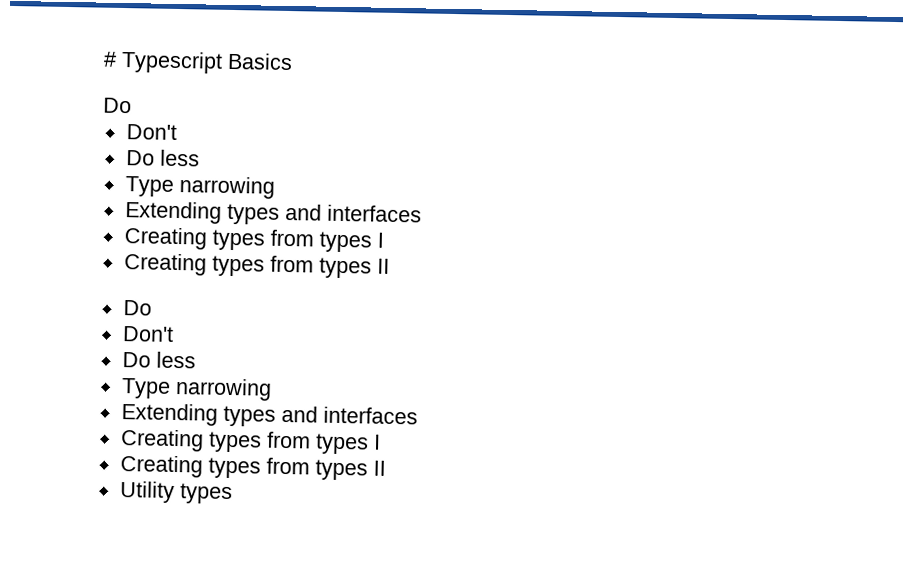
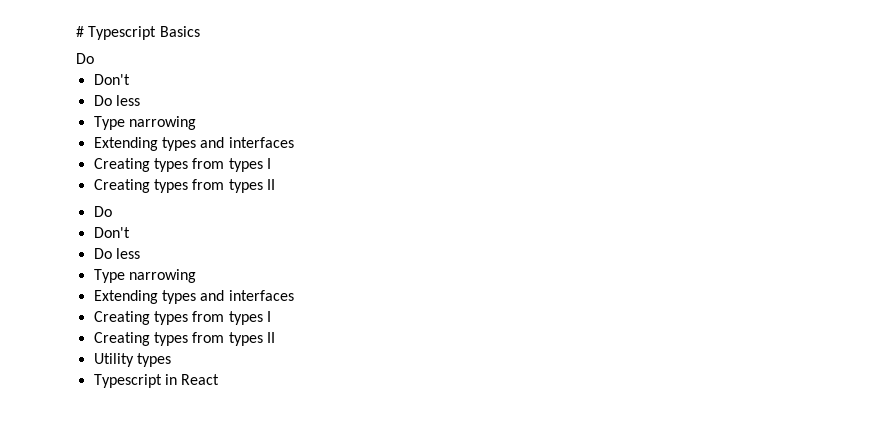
(233, 494) none -> [93,374,220,388] // Typescript in React

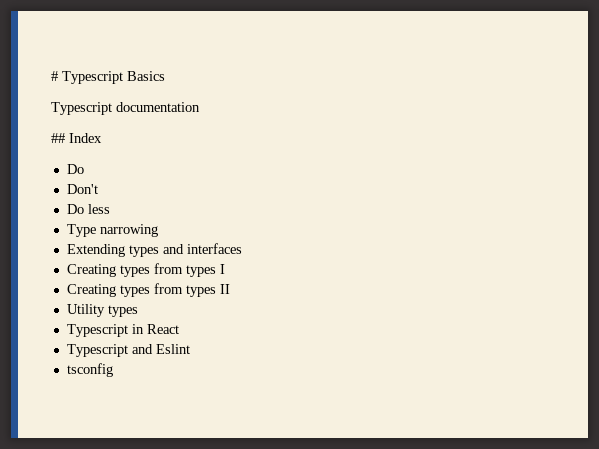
[76,53,94,64] [93,74,130,85] [93,95,140,106] [93,116,196,130] [93,137,294,151] [93,158,271,172] [93,179,275,193] Do // Don't // Do less // Type narrowing // Extending types and interfaces // Creating types from types I // Creating types from types II -> [51,102,200,115] [51,133,102,143] Typescript documentation // ## Index
(220, 379) none -> [66,344,190,357] [66,363,113,377] // Typescript and Eslint // tsconfig

